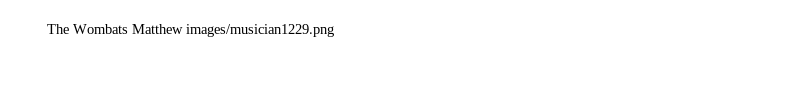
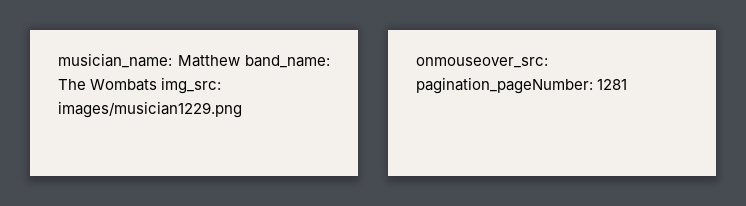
[47,24,334,37] The Wombats Matthew images/musician1229.png -> [58,53,330,68] [58,77,222,94] [58,101,242,118] [416,57,548,68] [416,77,628,94] musician_name: Matthew band_name: The Wombats img_src: images/musician1229.png onmouseover_src: pagination_pageNumber: 1281

